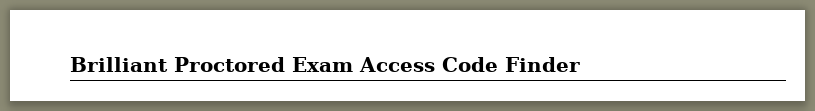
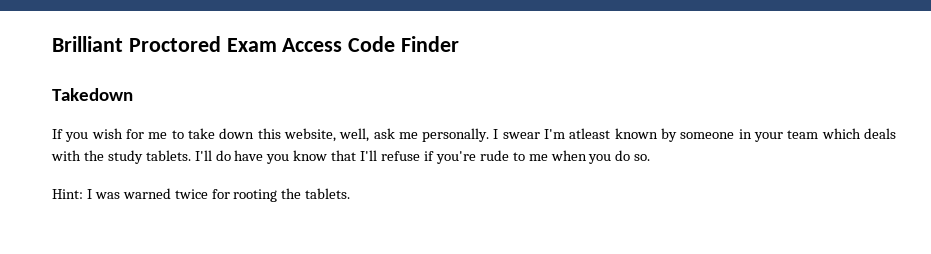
(580, 64) none -> [52,88,133,101] [52,128,897,142] [51,150,651,164] [52,188,351,202] // Takedown // If you wish for me to take down this website, well, ask me personally. I swear I'm atleast known by someone in your team which deals with the study tablets. I'll do have you know that I'll refuse if you're rude to me when you do so. // Hint: I was warned twice for rooting the tablets.

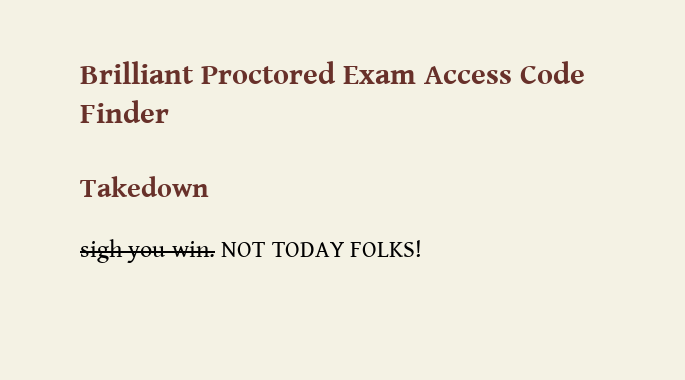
[52,128,897,142] [51,150,651,164] [52,188,351,202] If you wish for me to take down this website, well, ask me personally. I swear I'm atleast known by someone in your team which deals with the study tablets. I'll do have you know that I'll refuse if you're rude to me when you do so. // Hint: I was warned twice for rooting the tablets. -> [80,239,423,263] sigh you win. NOT TODAY FOLKS!

